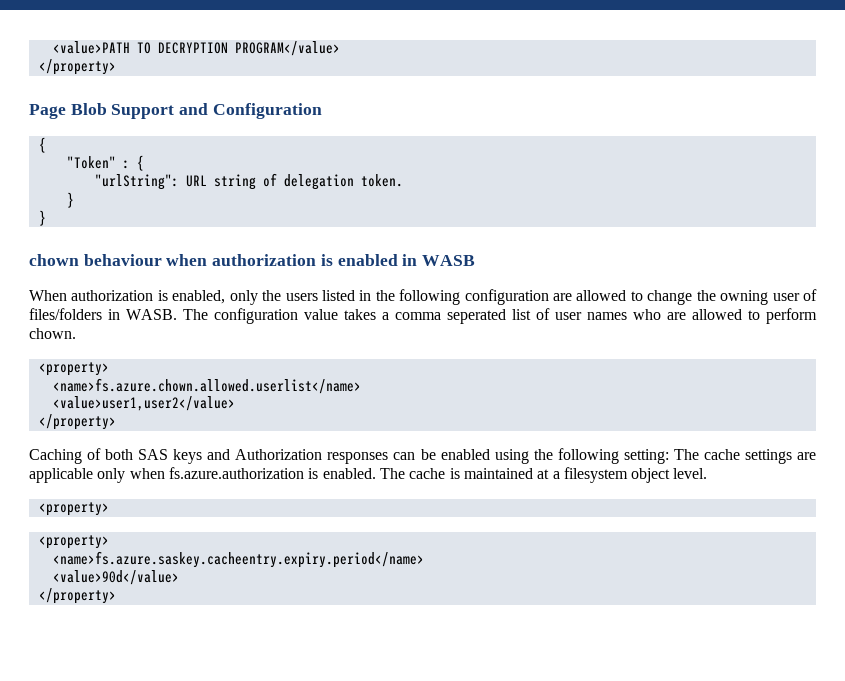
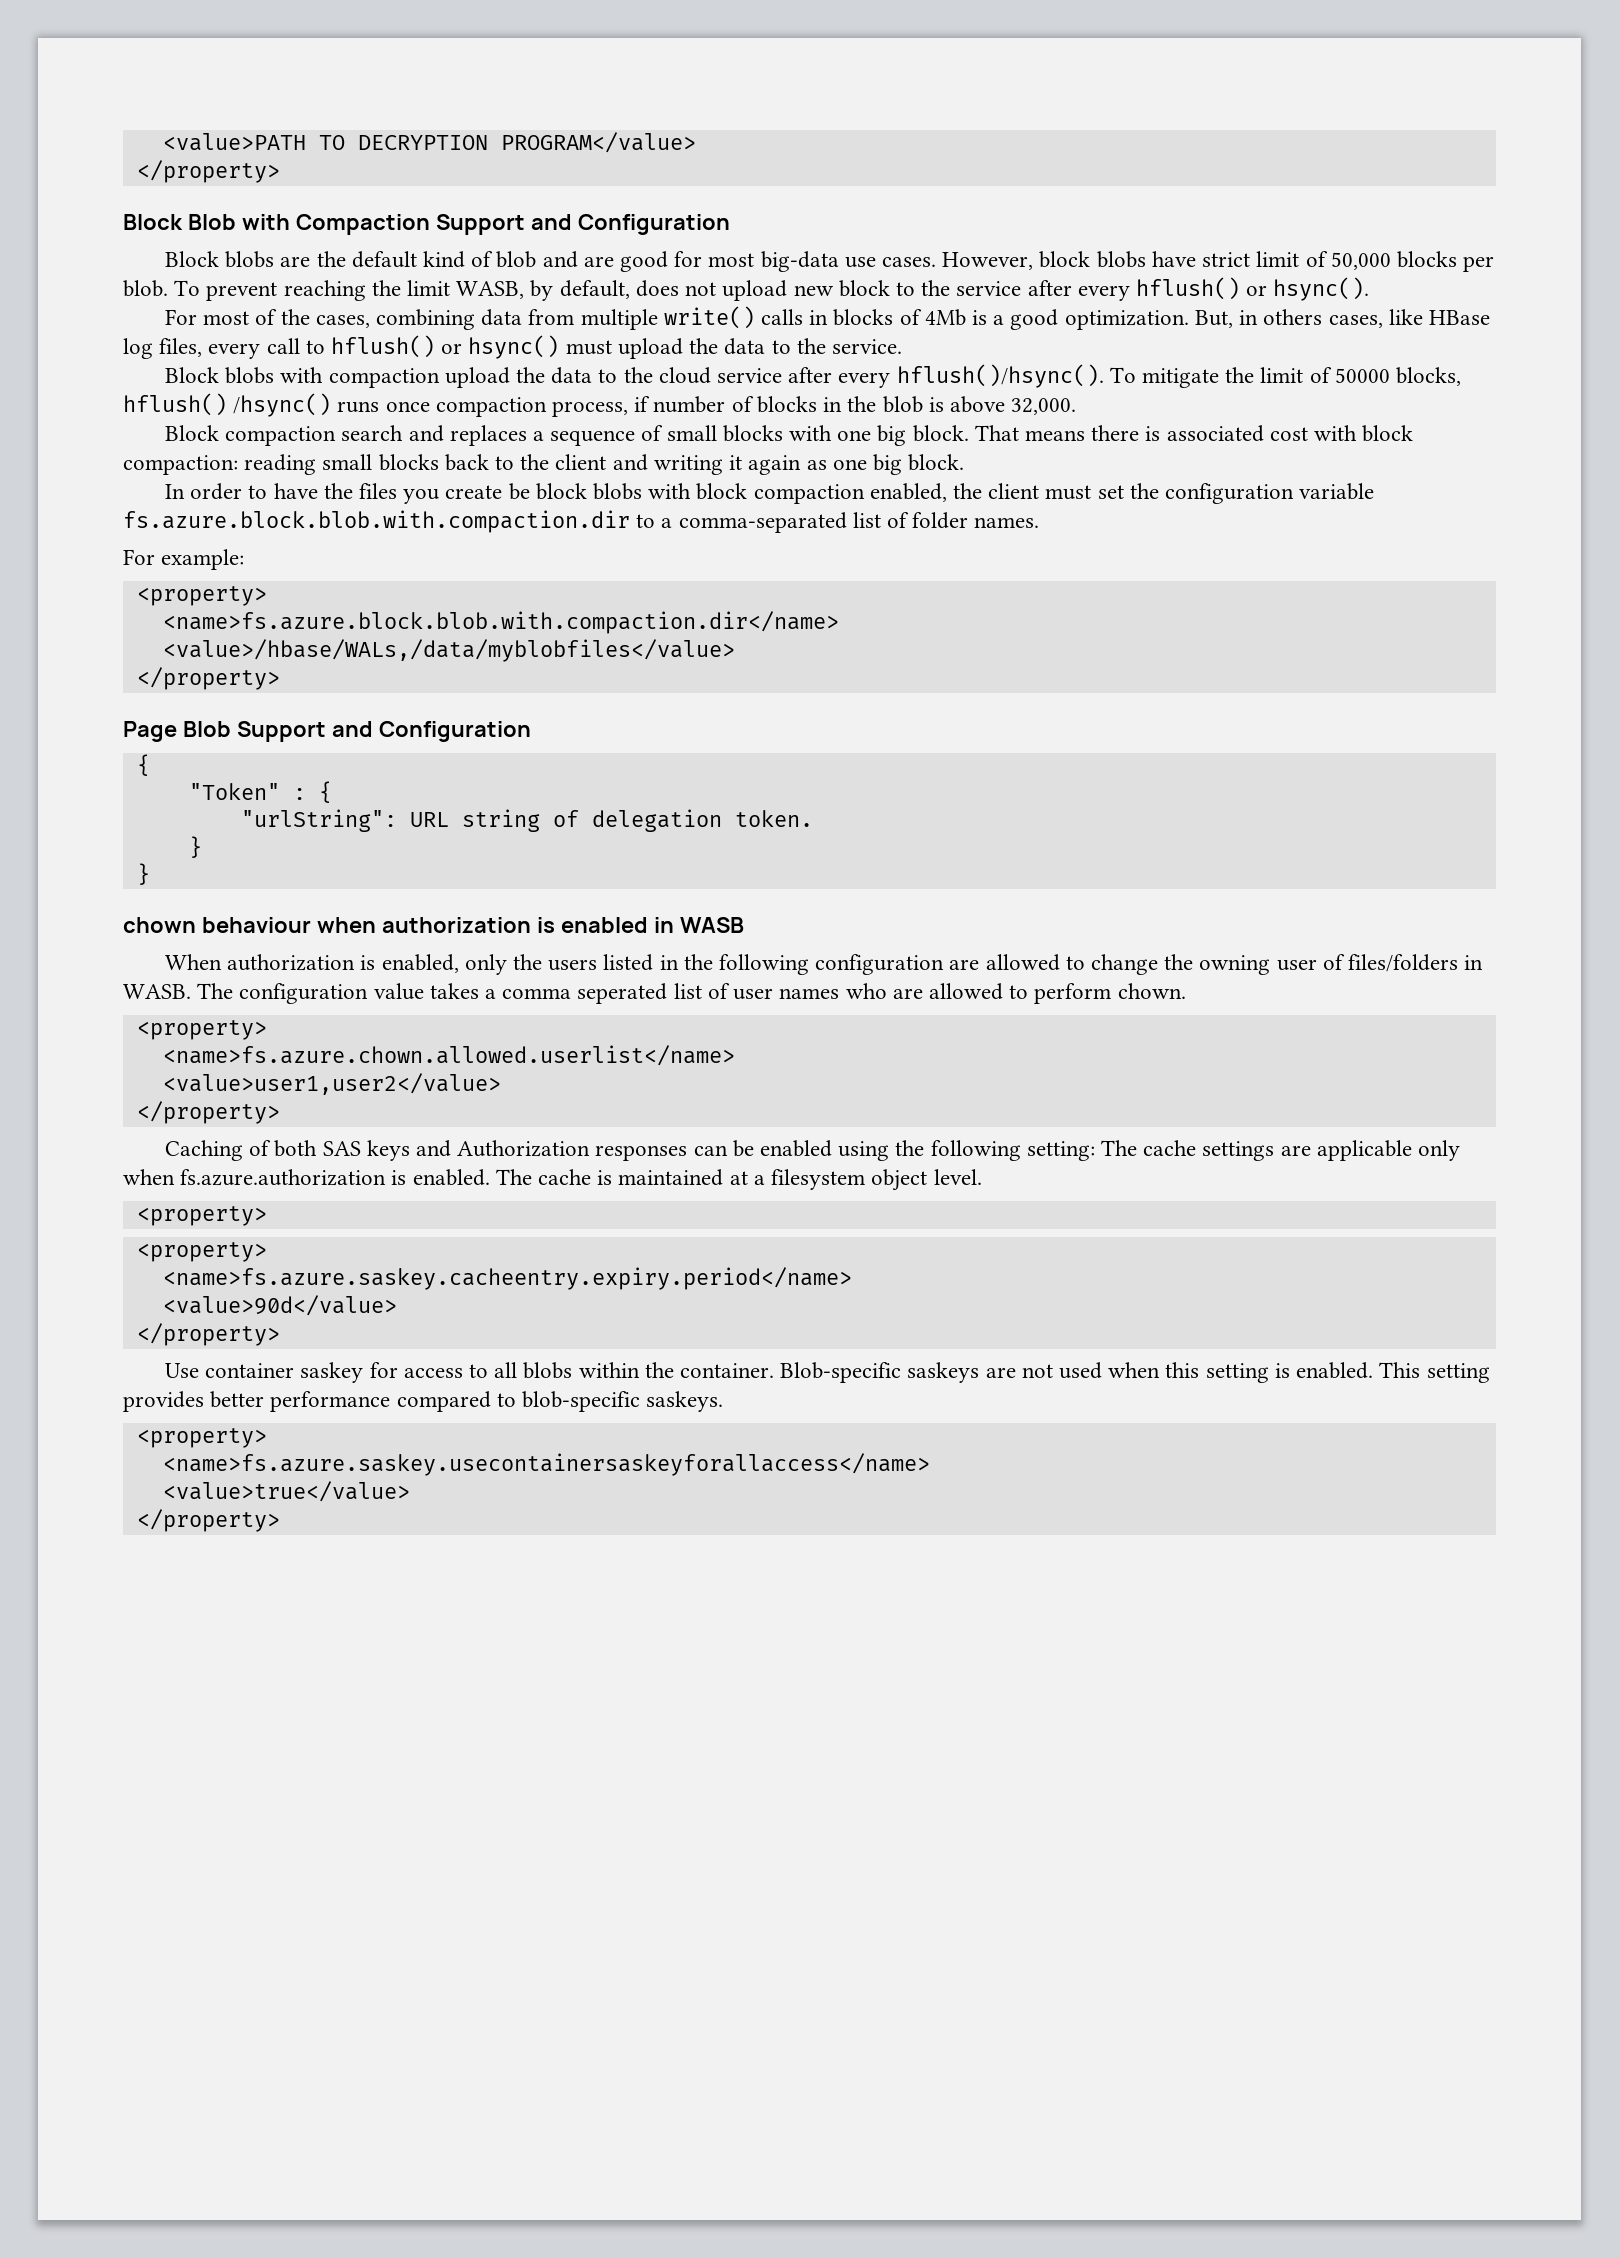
(116, 67) none -> [123,214,730,235] [164,251,1495,272] [123,277,1370,301] [164,306,1490,330] [123,335,902,359] [164,364,1462,388] [123,393,1077,417] [164,425,1414,446] [123,454,965,475] [164,483,1375,504] [123,510,1040,533] [123,549,245,570] [136,586,267,606] [162,611,839,634] [162,639,735,662] [136,667,280,690] // Block Blob with Compaction Support and Configuration // Block blobs are the default kind of blob and are good for most big-data use cases. However, block blobs have strict limit of 50,000 blocks per blob. To prevent reaching the limit WASB, by default, does not upload new block to the service after every hflush() or hsync(). // For most of the cases, combining data from multiple write() calls in blocks of 4Mb is a good optimization. But, in others cases, like HBase log files, every call to hflush() or hsync() must upload the data to the service. // Block blobs with compaction upload the data to the cloud service after every hflush()/hsync(). To mitigate the limit of 50000 blocks, hflush() /hsync() runs once compaction process, if number of blocks in the blob is above 32,000. // Block compaction search and replaces a sequence of small blocks with one big block. That means there is associated cost with block compaction: reading small blocks back to the client and writing it again as one big block. // In order to have the files you create be block blobs with block compaction enabled, the client must set the configuration variable fs.azure.block.blob.with.compaction.dir to a comma-separated list of folder names. // For example: // <property> // <name>fs.azure.block.blob.with.compaction.dir</name> // <value>/hbase/WALs,/data/myblobfiles</value> // </property>
(116, 596) none -> [164,1362,1490,1383] [123,1391,724,1412] [136,1428,267,1448] [162,1453,930,1476] [162,1481,410,1502] [136,1509,280,1532] // Use container saskey for access to all blobs within the container. Blob-specific saskeys are not used when this setting is enabled. This setting provides better performance compared to blob-specific saskeys. // <property> // <name>fs.azure.saskey.usecontainersaskeyforallaccess</name> // <value>true</value> // </property>

